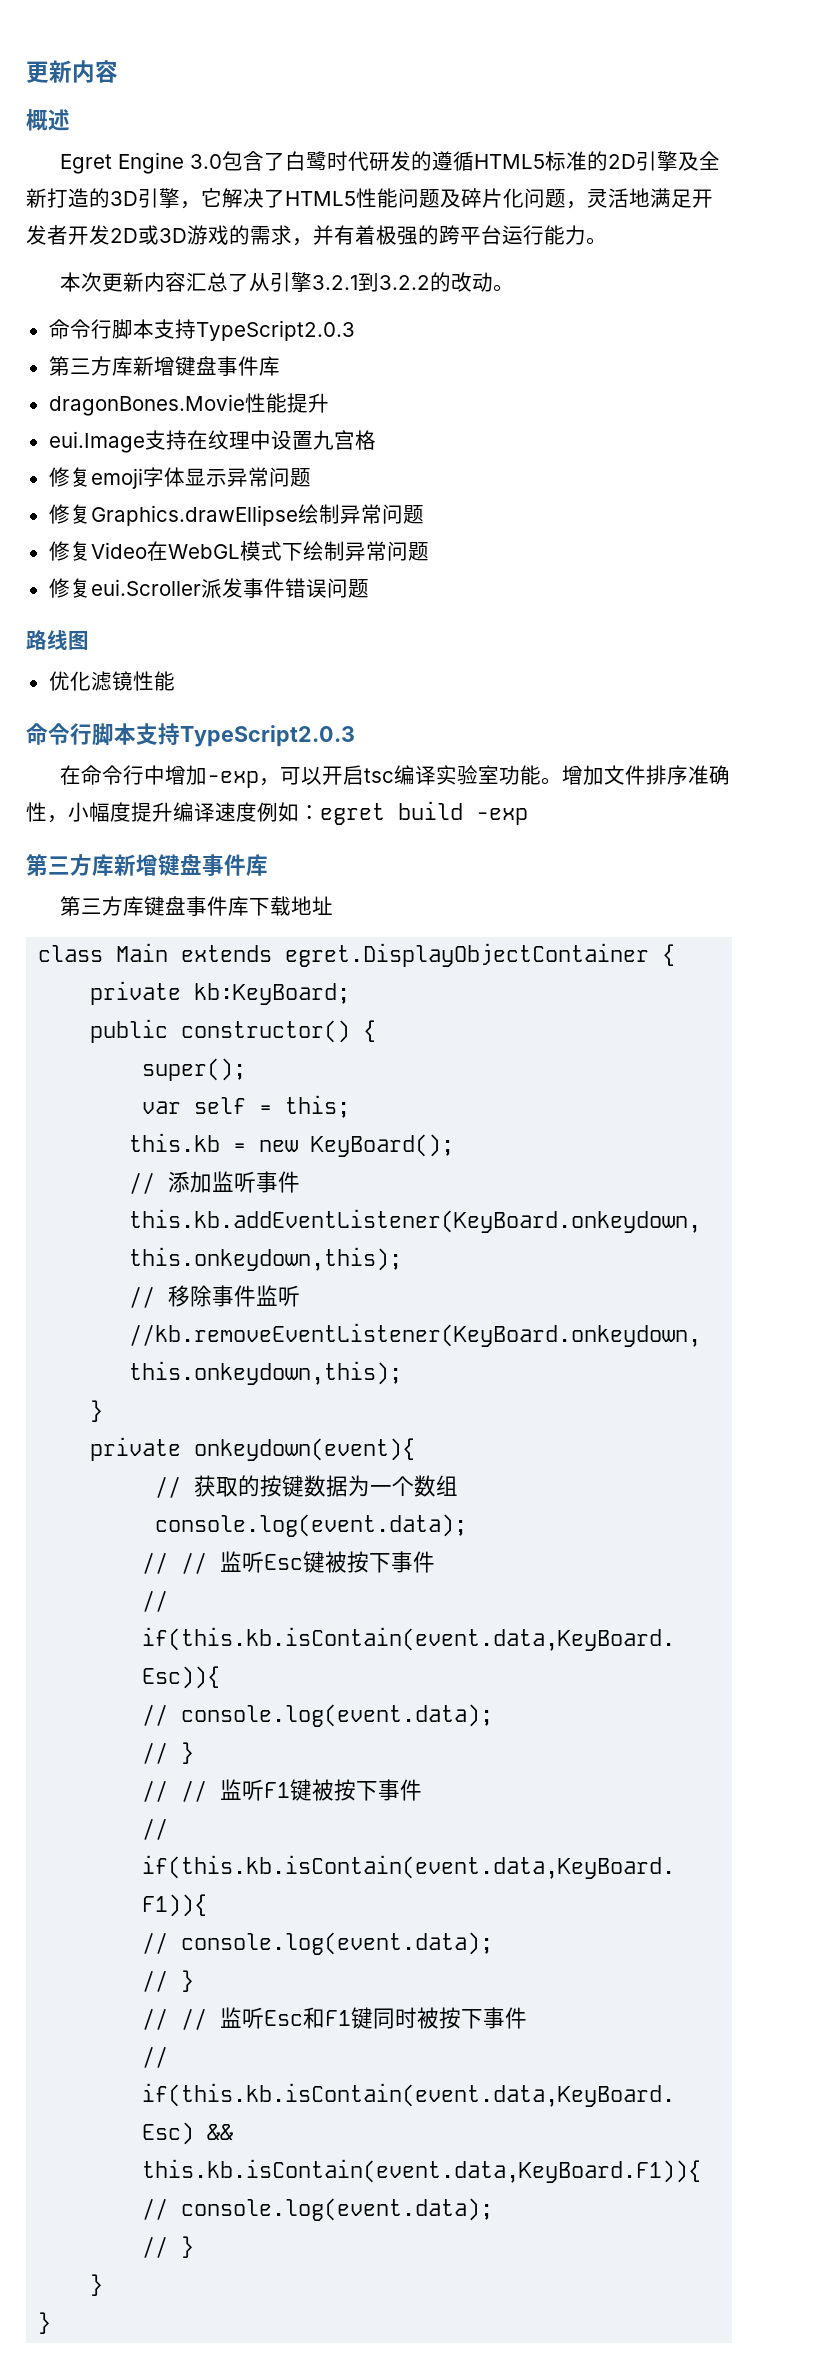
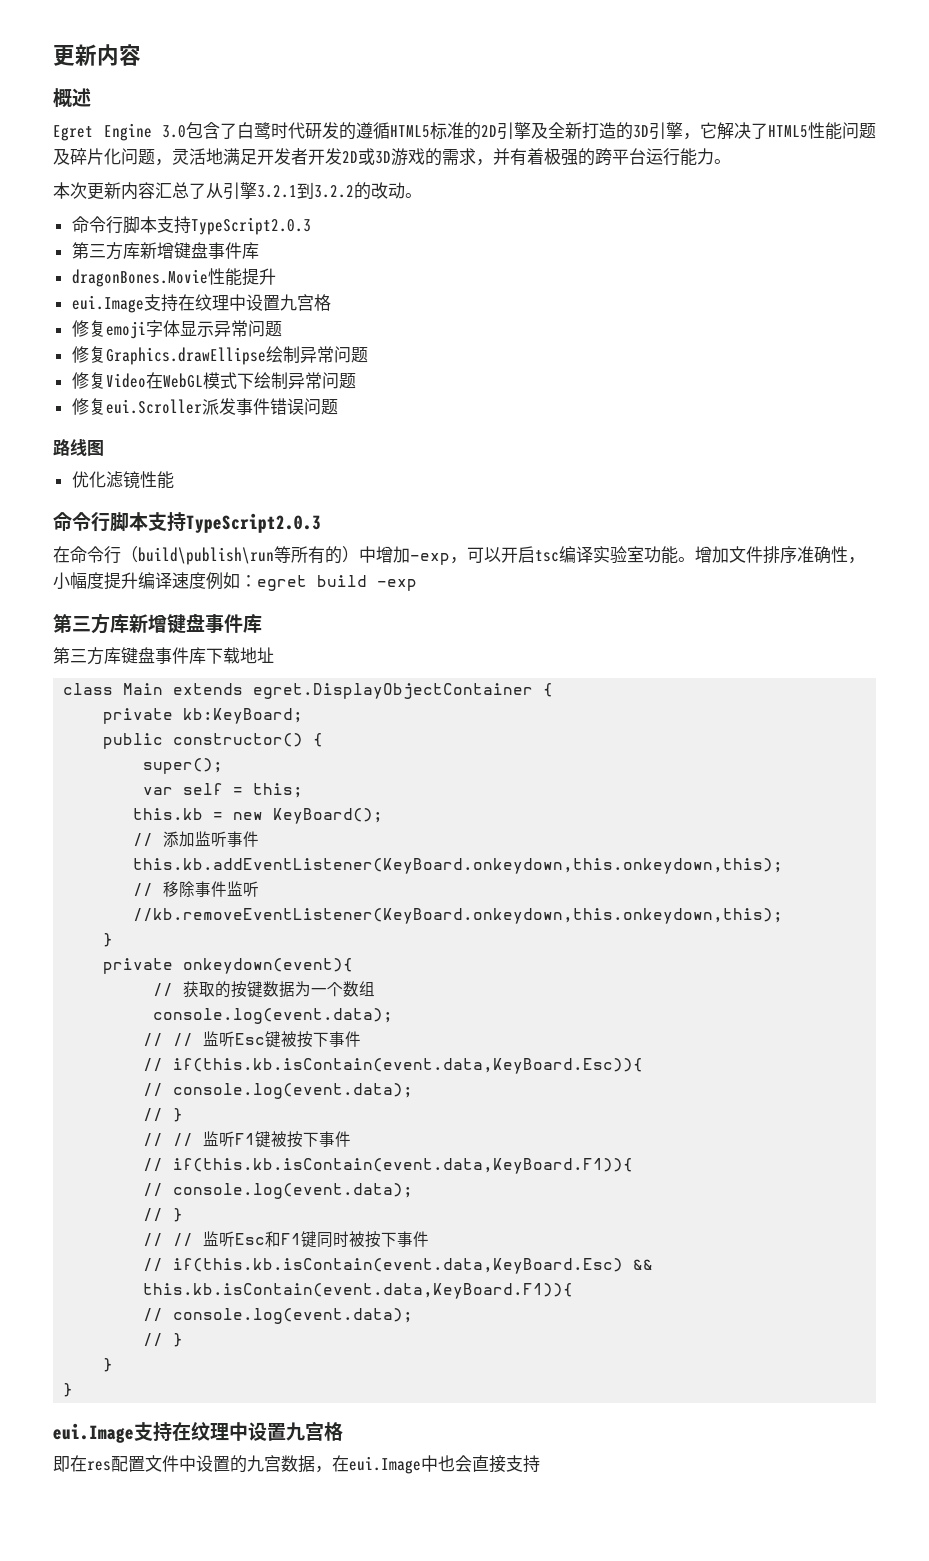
(145, 775) none -> [121,546,359,565] （build\publish\run等所有的）
(52, 2323) none -> [53,1421,343,1443] [53,1455,540,1474] // eui.Image支持在纹理中设置九宫格 // 即在res配置文件中设置的九宫数据，在eui.Image中也会直接支持

